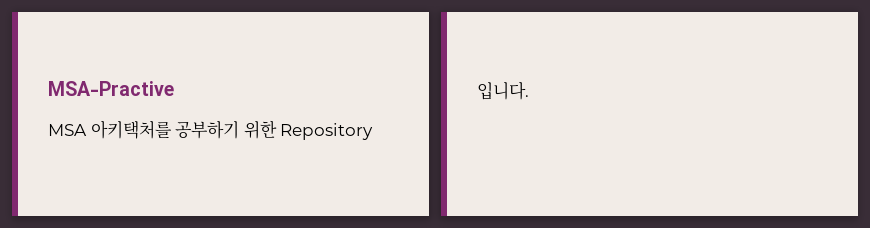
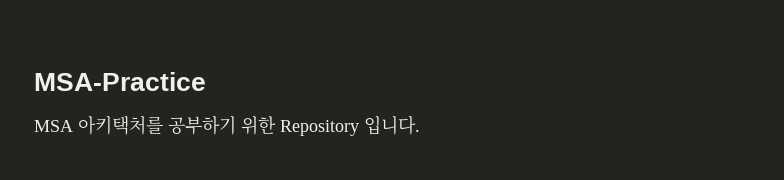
[48,81,174,96] MSA-Practive -> [34,72,206,91] MSA-Practice

